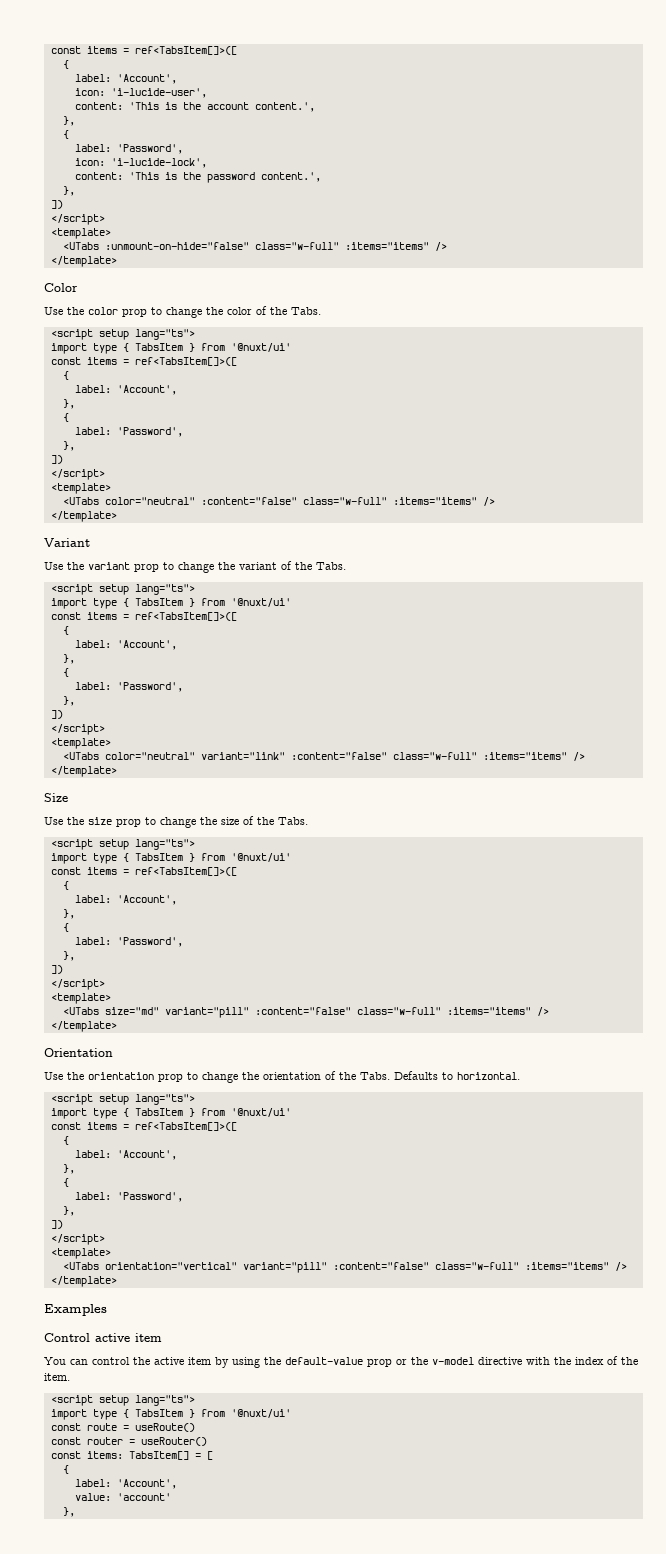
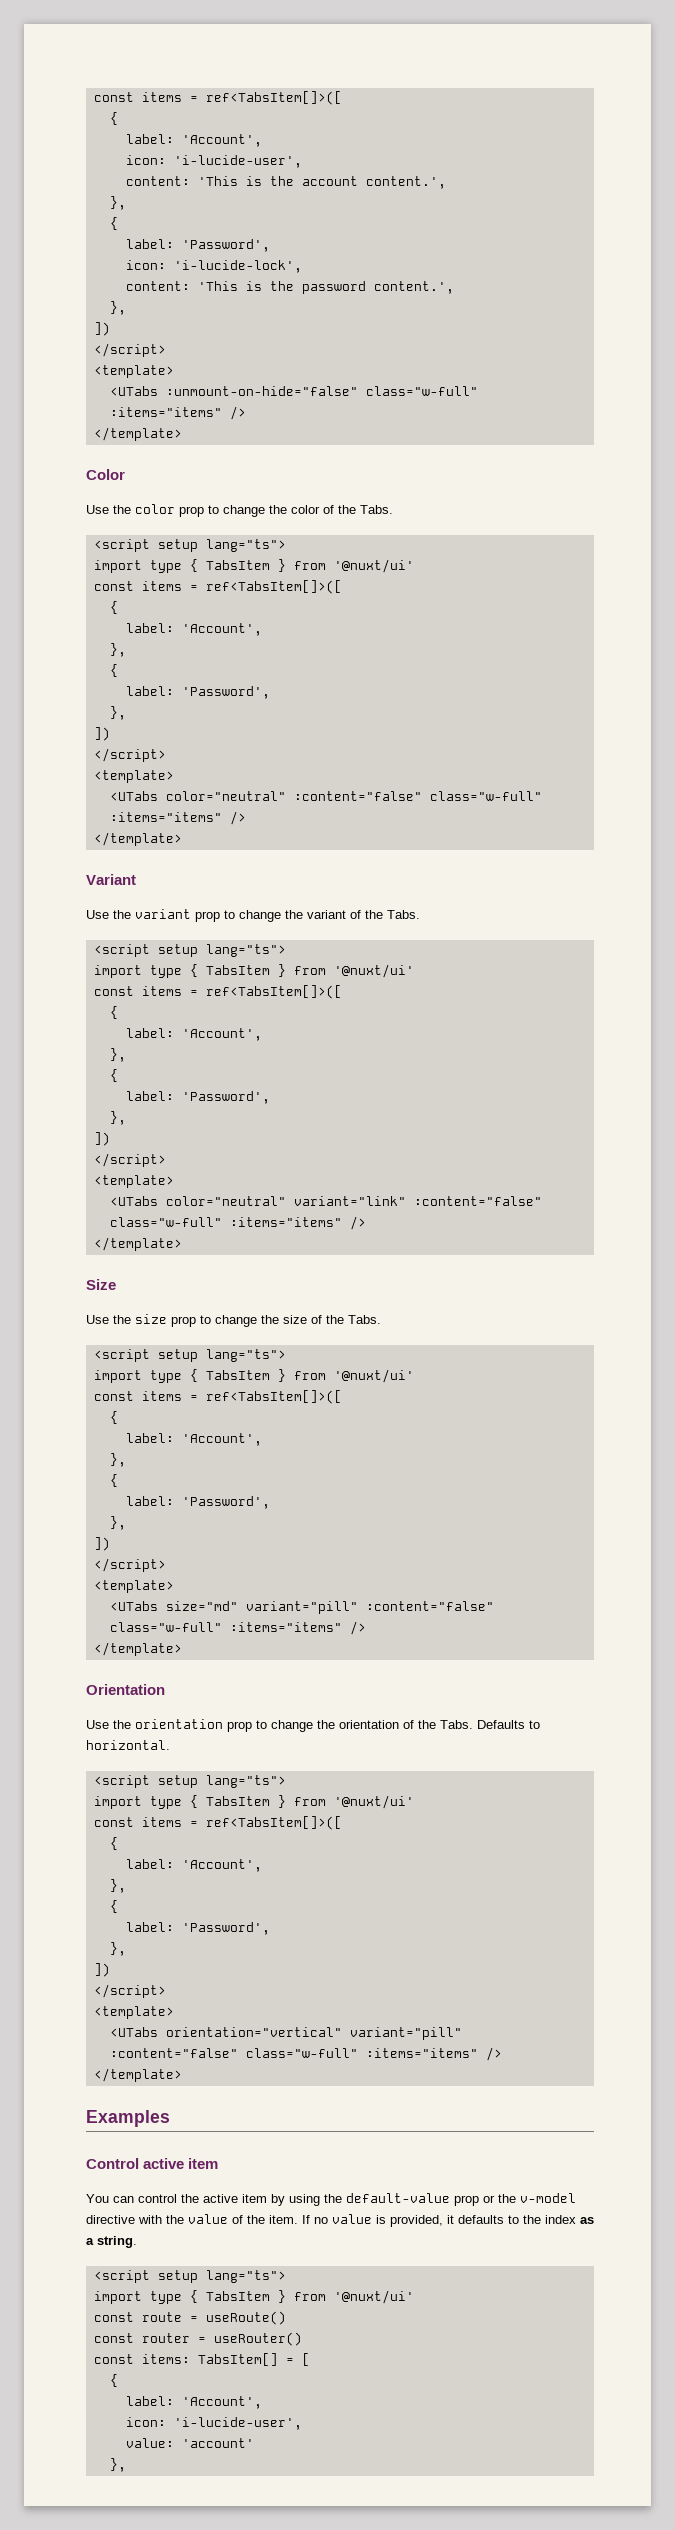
[575,1357,604,1365] index -> [188,2214,228,2224] value
(70, 1377) none -> [302,2214,594,2227] [86,2236,137,2248] If no value is provided, it defaults to the index as a string.
(177, 1484) none -> [125,2417,302,2430] // icon: 'i-lucide-user',

